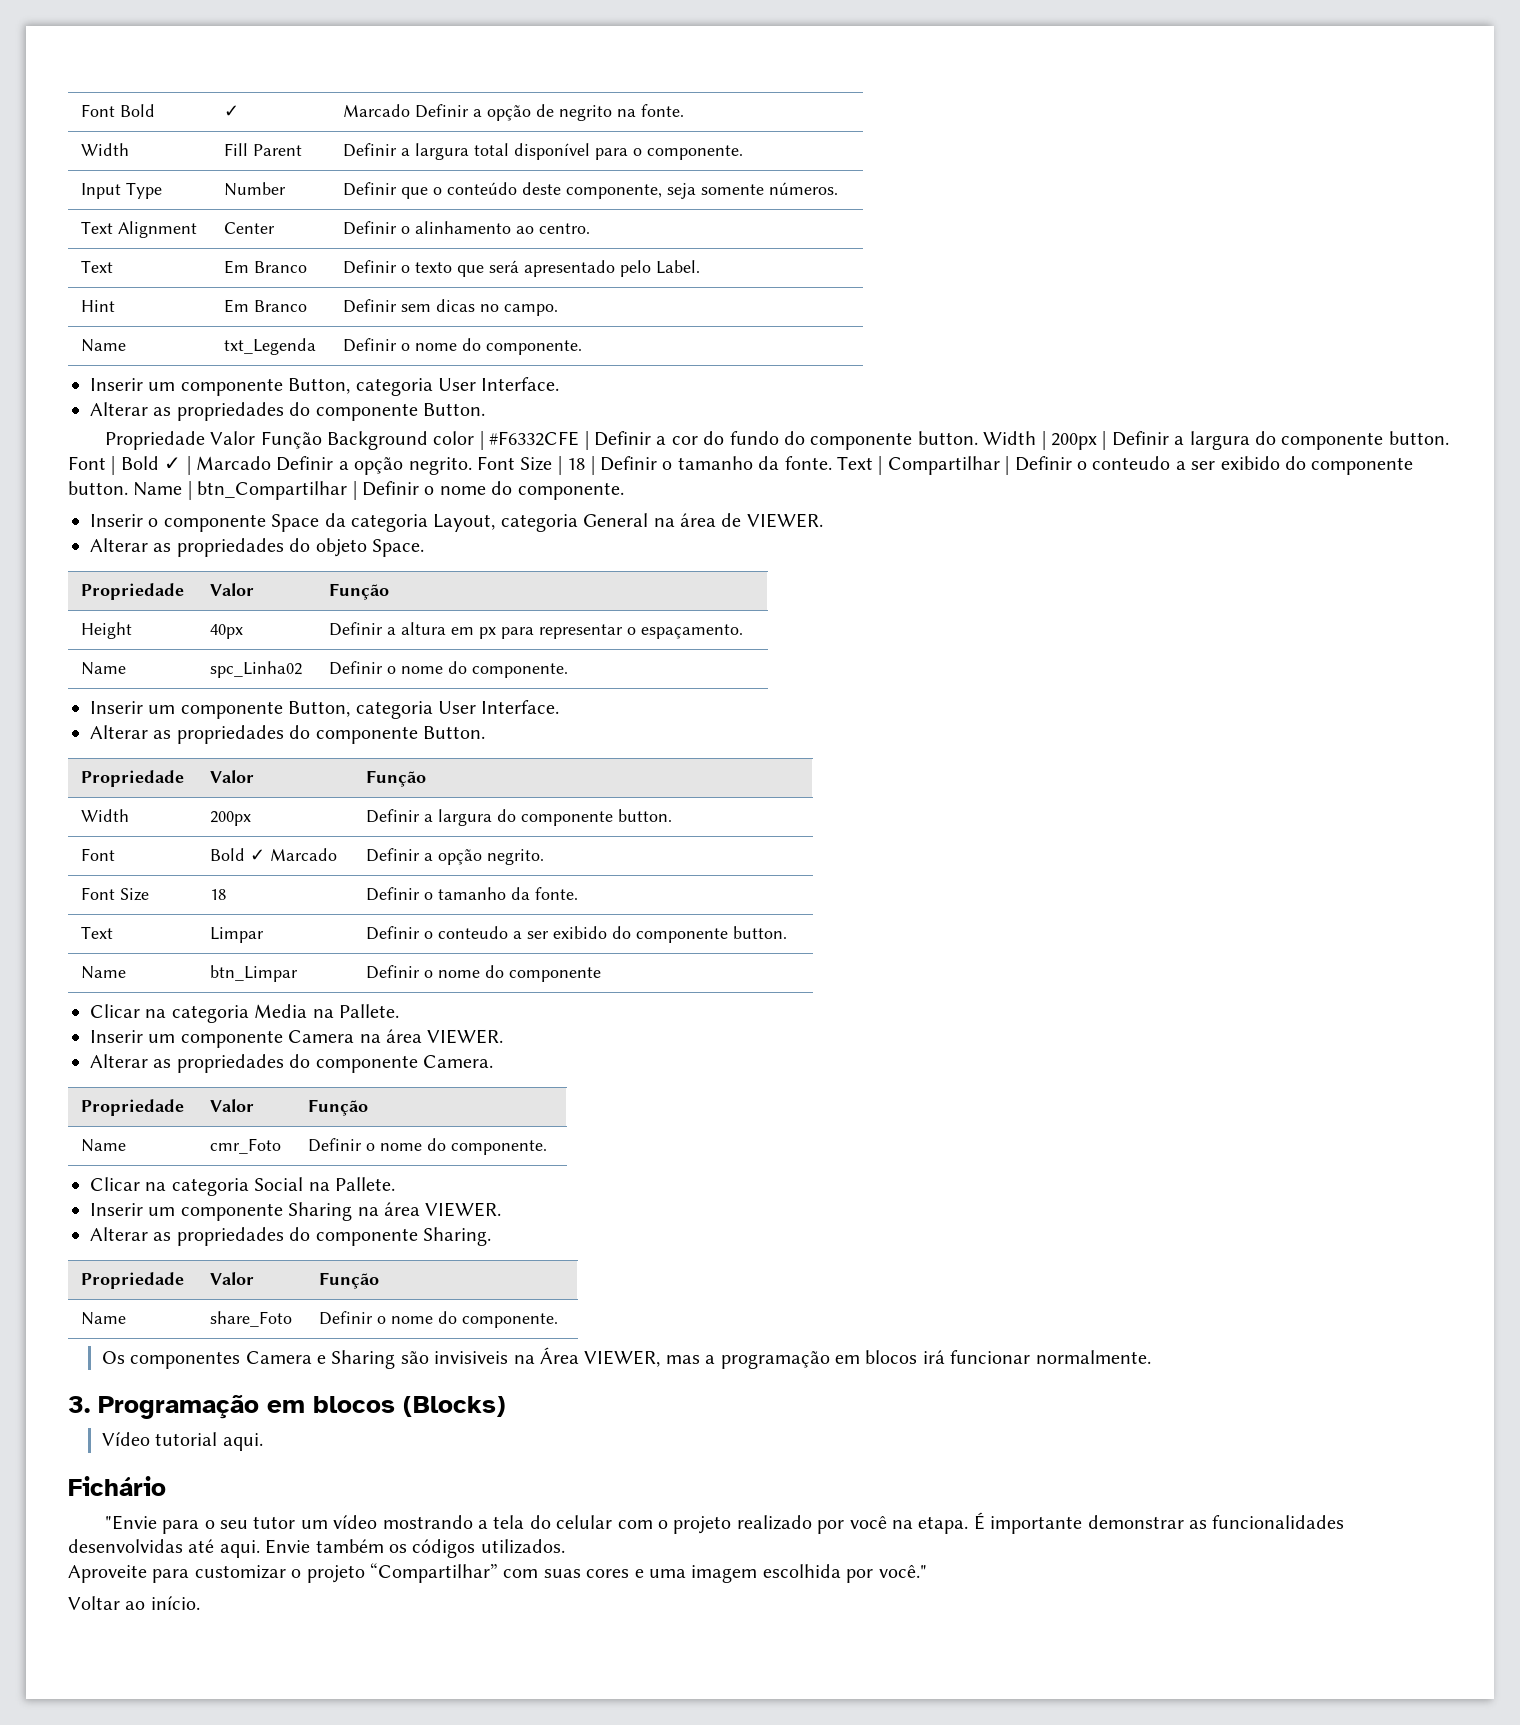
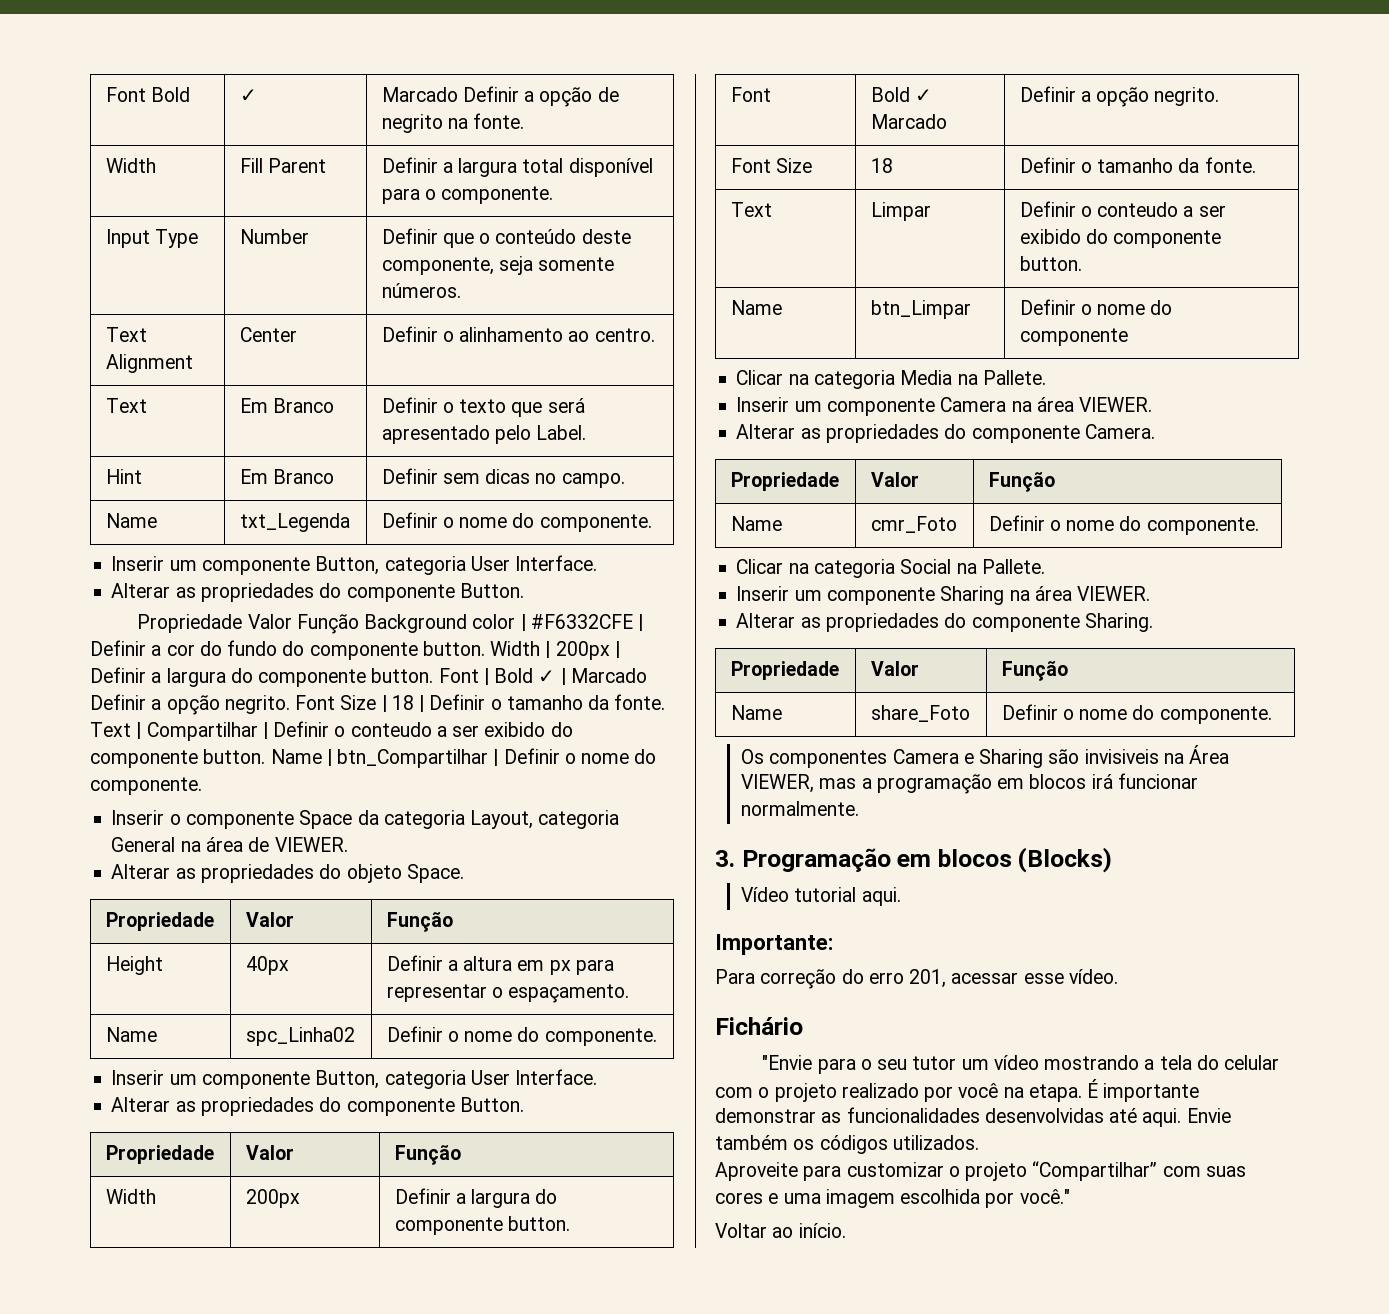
(263, 1442) none -> [715,934,833,955] [715,969,1118,989] // Importante: // Para correção do erro 201, acessar esse vídeo.

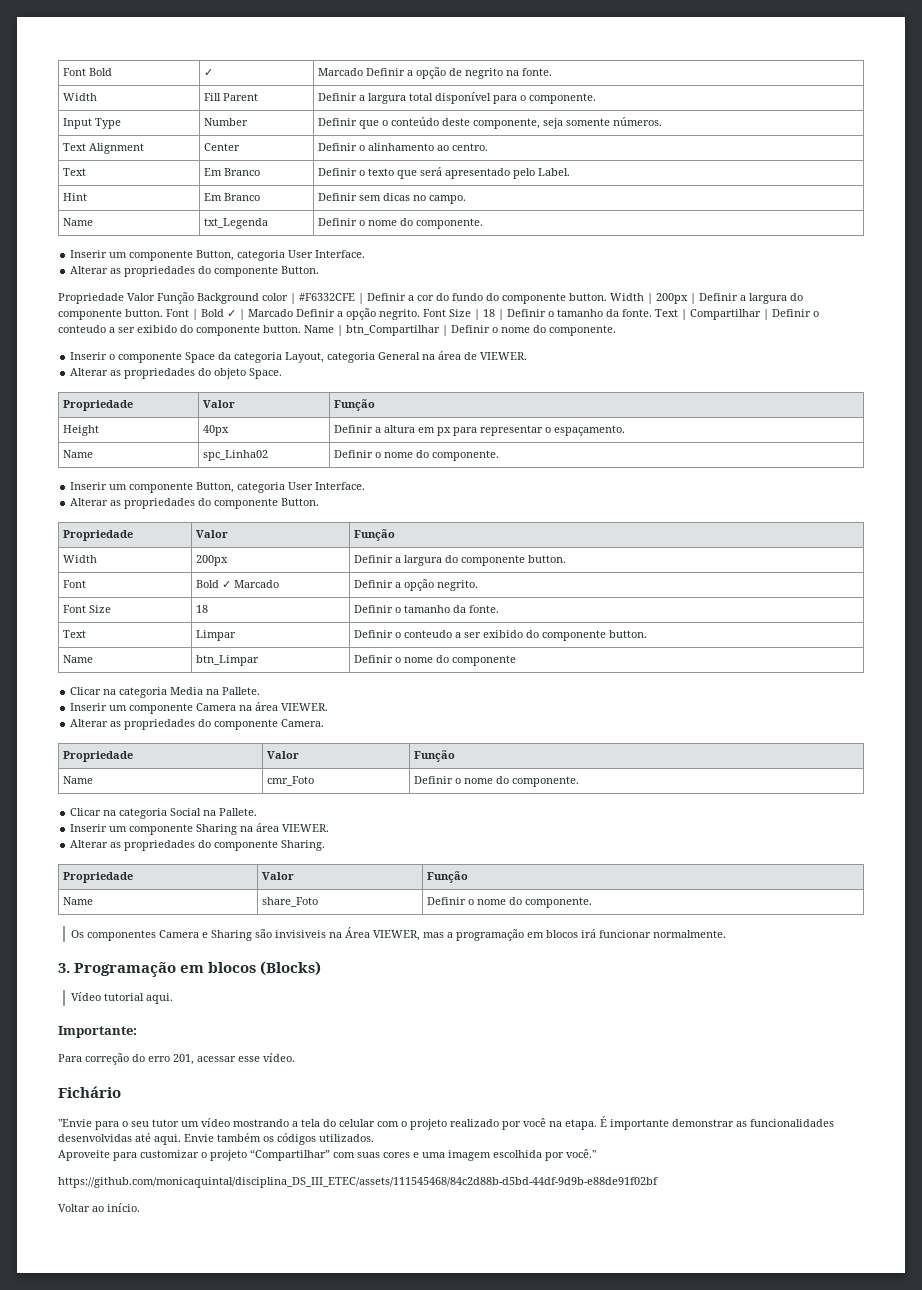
(1070, 1196) none -> [58,1177,658,1188] // https://github.com/monicaquintal/disciplina_DS_III_ETEC/assets/111545468/84c2d88b-d5bd-44df-9d9b-e88de91f02bf

